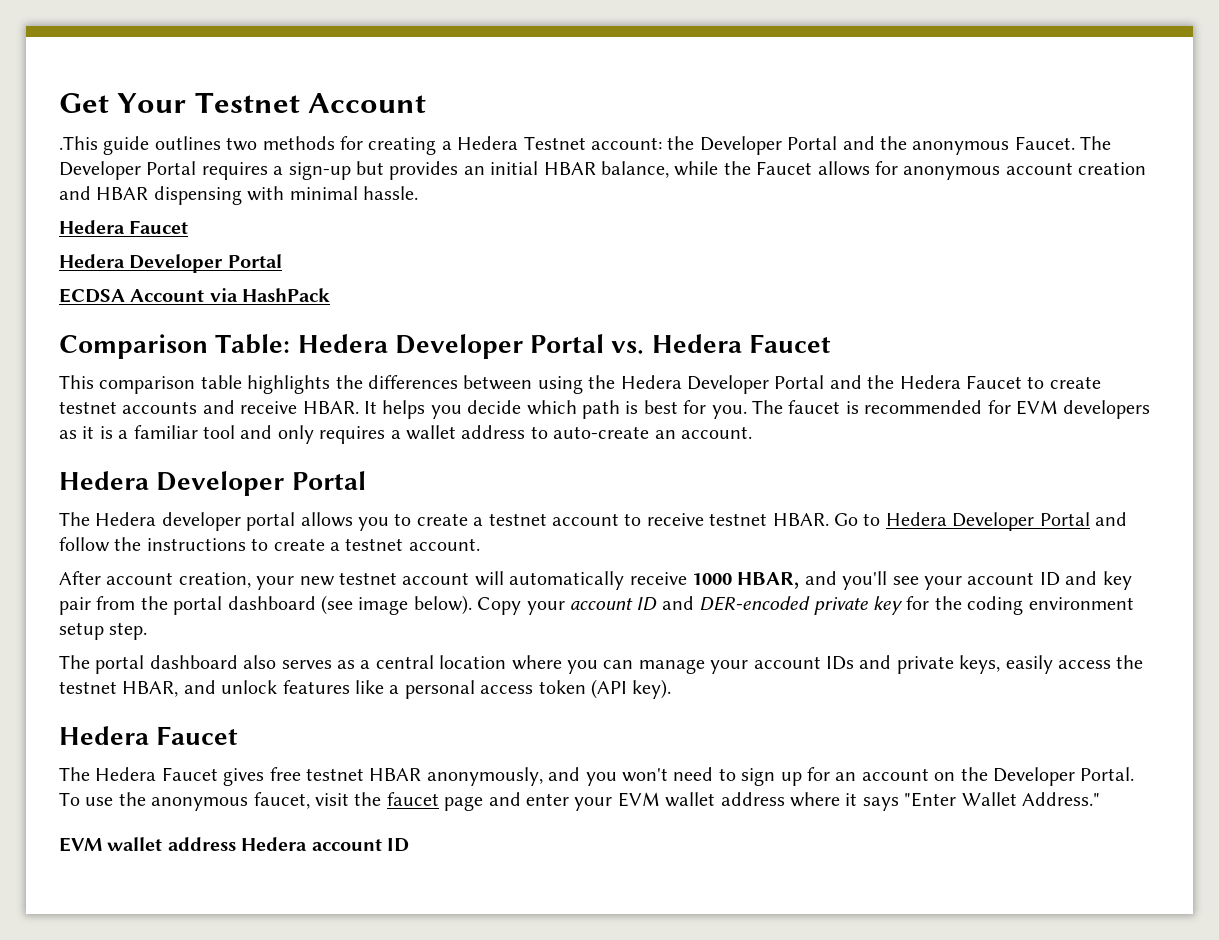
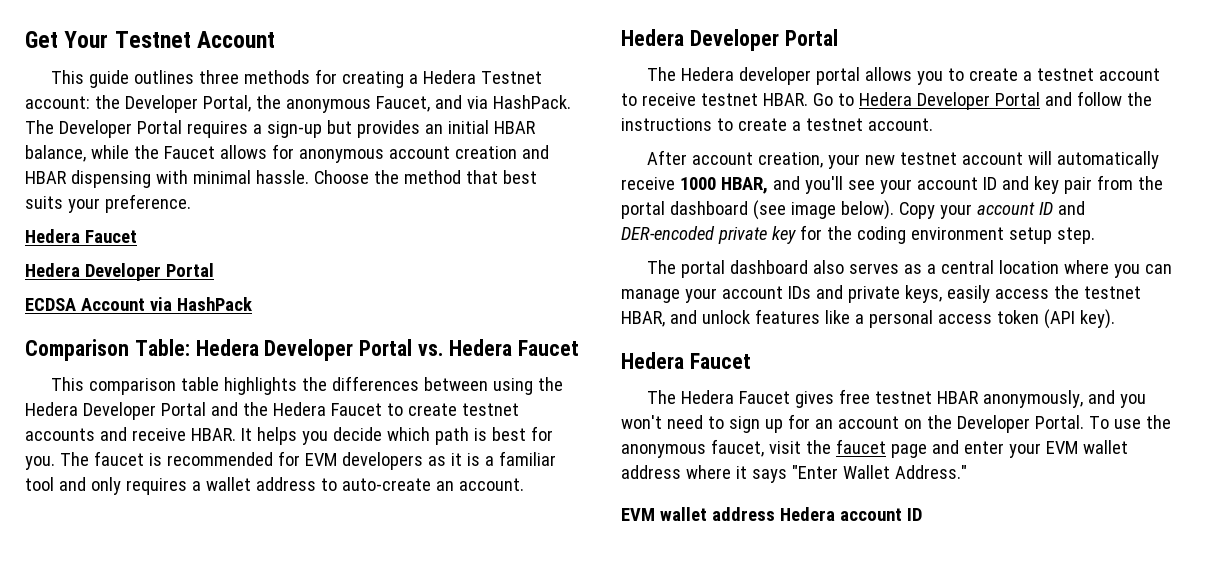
[59,136,98,150] .This -> [51,70,85,84] This
[226,137,258,151] two -> [199,70,240,84] three
[787,136,1075,155] Portal and the anonymous Faucet. -> [202,95,571,113] Portal, the anonymous Faucet, and via HashPack.
(418, 193) none -> [313,170,537,184] [25,194,191,213] Choose the method that best suits your preference.

